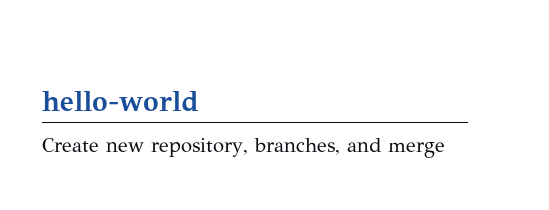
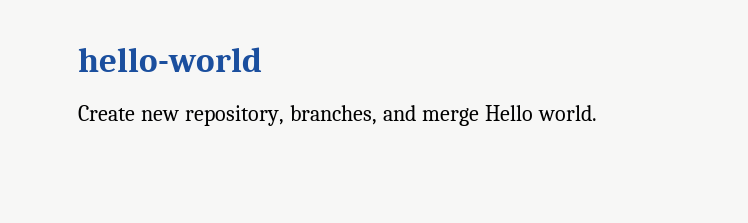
(445, 150) none -> [484,105,597,121] Hello world.

